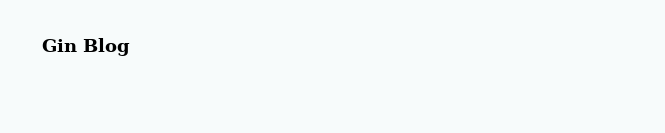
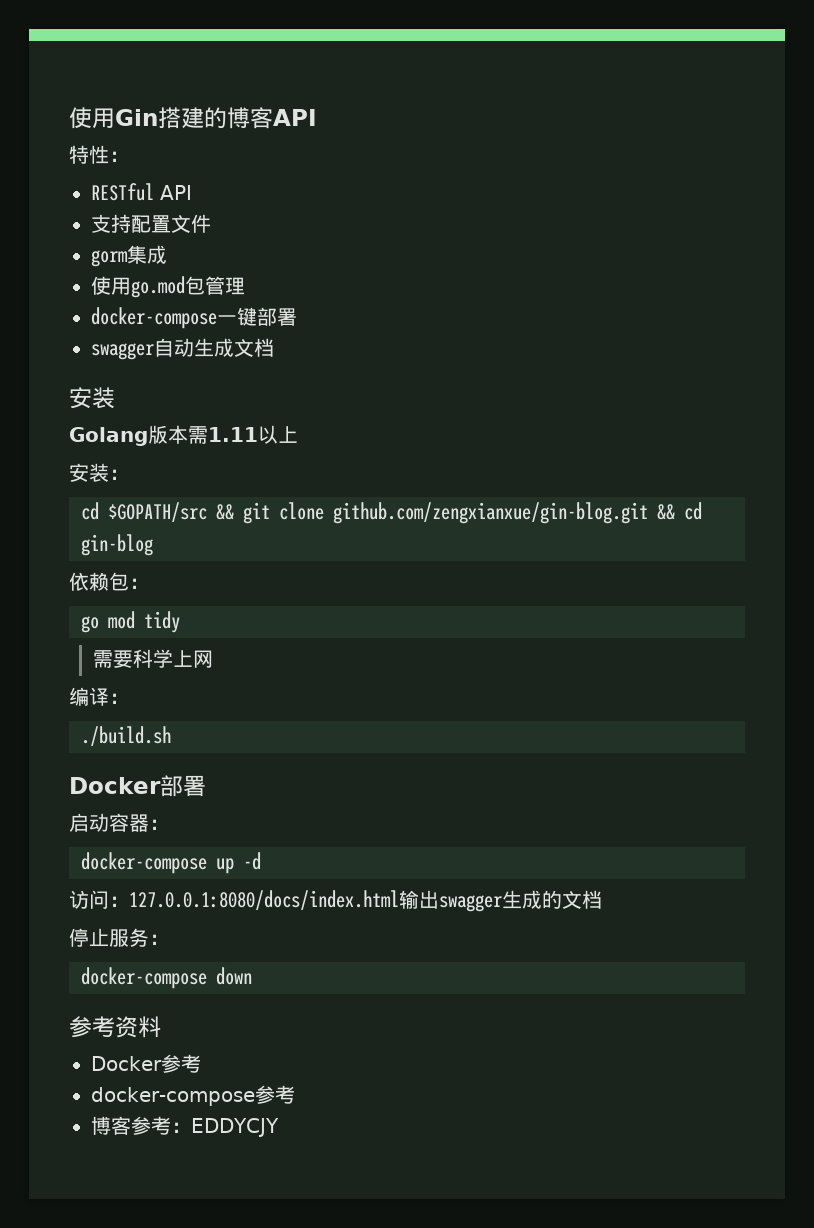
[42,38,130,56] Gin Blog -> [69,107,317,129] [69,145,129,164] [91,183,192,201] [91,214,211,233] [91,245,167,267] [91,276,245,298] [91,307,297,329] [91,338,274,360] [69,387,115,409] [69,425,298,446] [69,463,129,482] [81,502,702,524] [81,534,153,556] [69,572,149,591] [81,611,180,633] [92,649,213,668] [69,687,129,706] [81,726,171,746] [69,775,206,797] [69,813,169,832] [81,852,261,874] [69,890,602,912] [69,928,169,947] [81,967,252,989] [69,1016,161,1038] [91,1054,201,1073] [91,1085,295,1106] [91,1116,279,1137] 使用Gin搭建的博客API // 特性： // RESTful API // 支持配置文件 // gorm集成 // 使用go.mod包管理 // docker-compose一键部署 // swagger自动生成文档 // 安装 // Golang版本需1.11以上 // 安装： // cd $GOPATH/src && git clone github.com/zengxianxue/gin-blog.git && cd gin-blog // 依赖包： // go mod tidy // 需要科学上网 // 编译： // ./build.sh // Docker部署 // 启动容器： // docker-compose up -d // 访问：127.0.0.1:8080/docs/index.html输出swagger生成的文档 // 停止服务： // docker-compose down // 参考资料 // Docker参考 // docker-compose参考 // 博客参考：EDDYCJY

